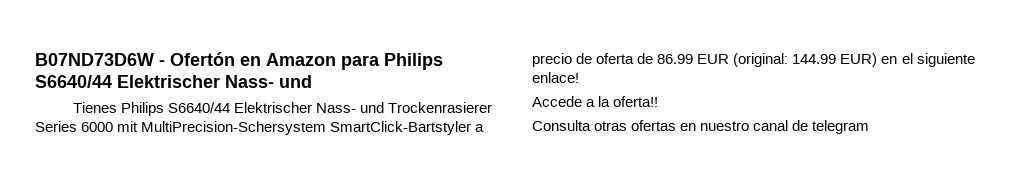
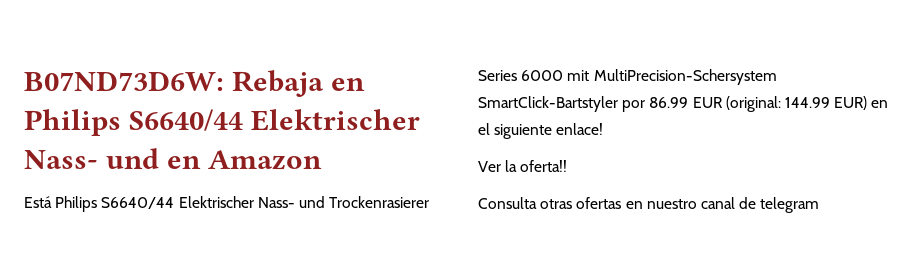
[35,52,443,70] [35,75,312,88] [72,102,117,113] B07ND73D6W - Ofertón en Amazon para Philips S6640/44 Elektrischer Nass- und // Tienes -> [24,70,366,97] [24,109,421,136] [24,148,323,170] [24,196,52,208] B07ND73D6W: Rebaja en Philips S6640/44 Elektrischer Nass- und en Amazon // Está
[475,124,485,132] [532,53,654,67] a precio de oferta de -> [622,100,646,112] por
[532,96,596,107] Accede a -> [478,161,501,172] Ver

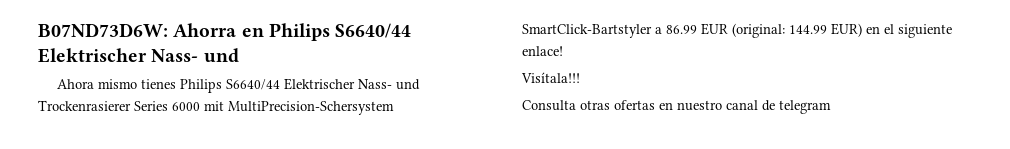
[232,70,325,97] Rebaja -> [173,23,237,37] Ahorra
[167,150,323,170] [24,196,52,208] en Amazon // Está -> [57,79,177,89] // Ahora mismo tienes
[622,100,646,112] por -> [655,27,662,34] a
[478,160,568,172] Ver la oferta!! -> [521,72,580,83] Visítala!!!

